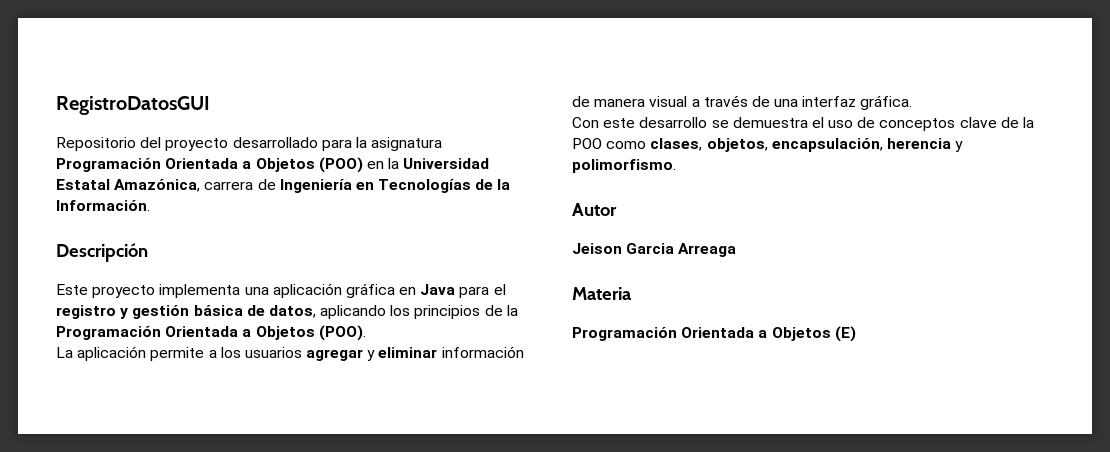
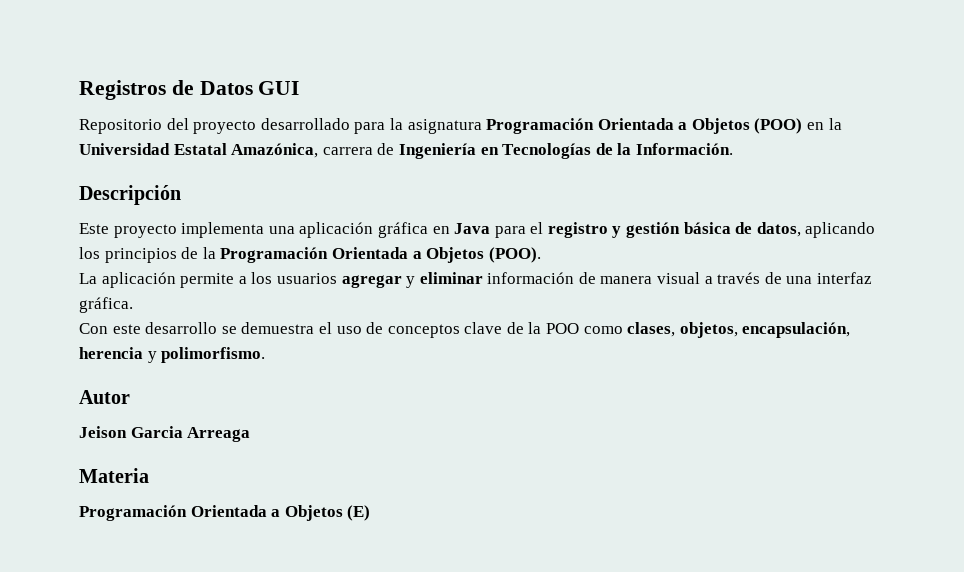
[56,96,210,115] RegistroDatosGUI -> [79,80,300,100] Registros de Datos GUI

